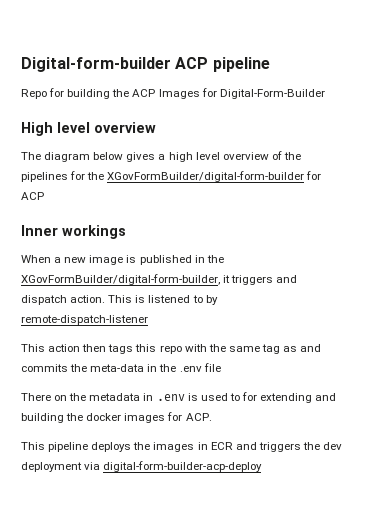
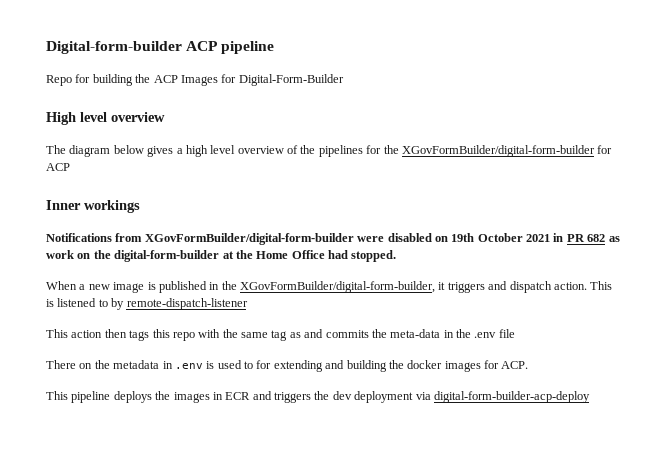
(126, 232) none -> [46,233,620,245] [46,250,397,262] // Notifications from XGovFormBuilder/digital-form-builder were disabled on 19th October 2021 in PR 682 as work on the digital-form-builder at the Home Office had stopped.

